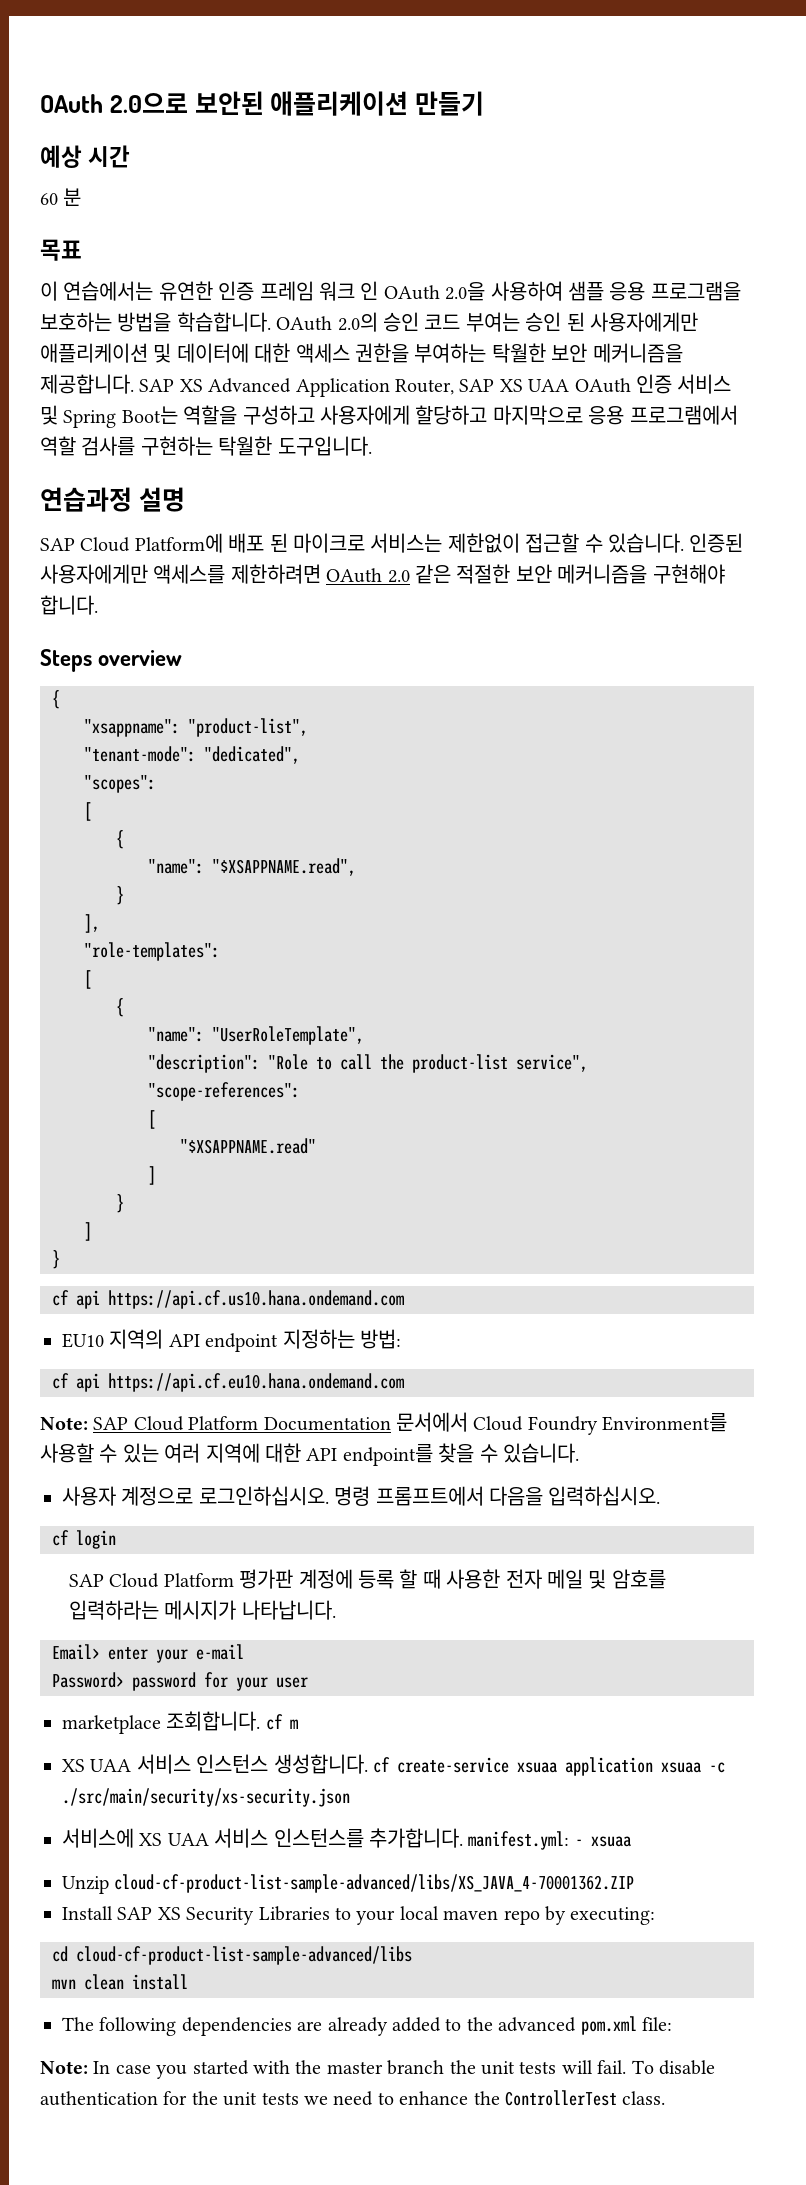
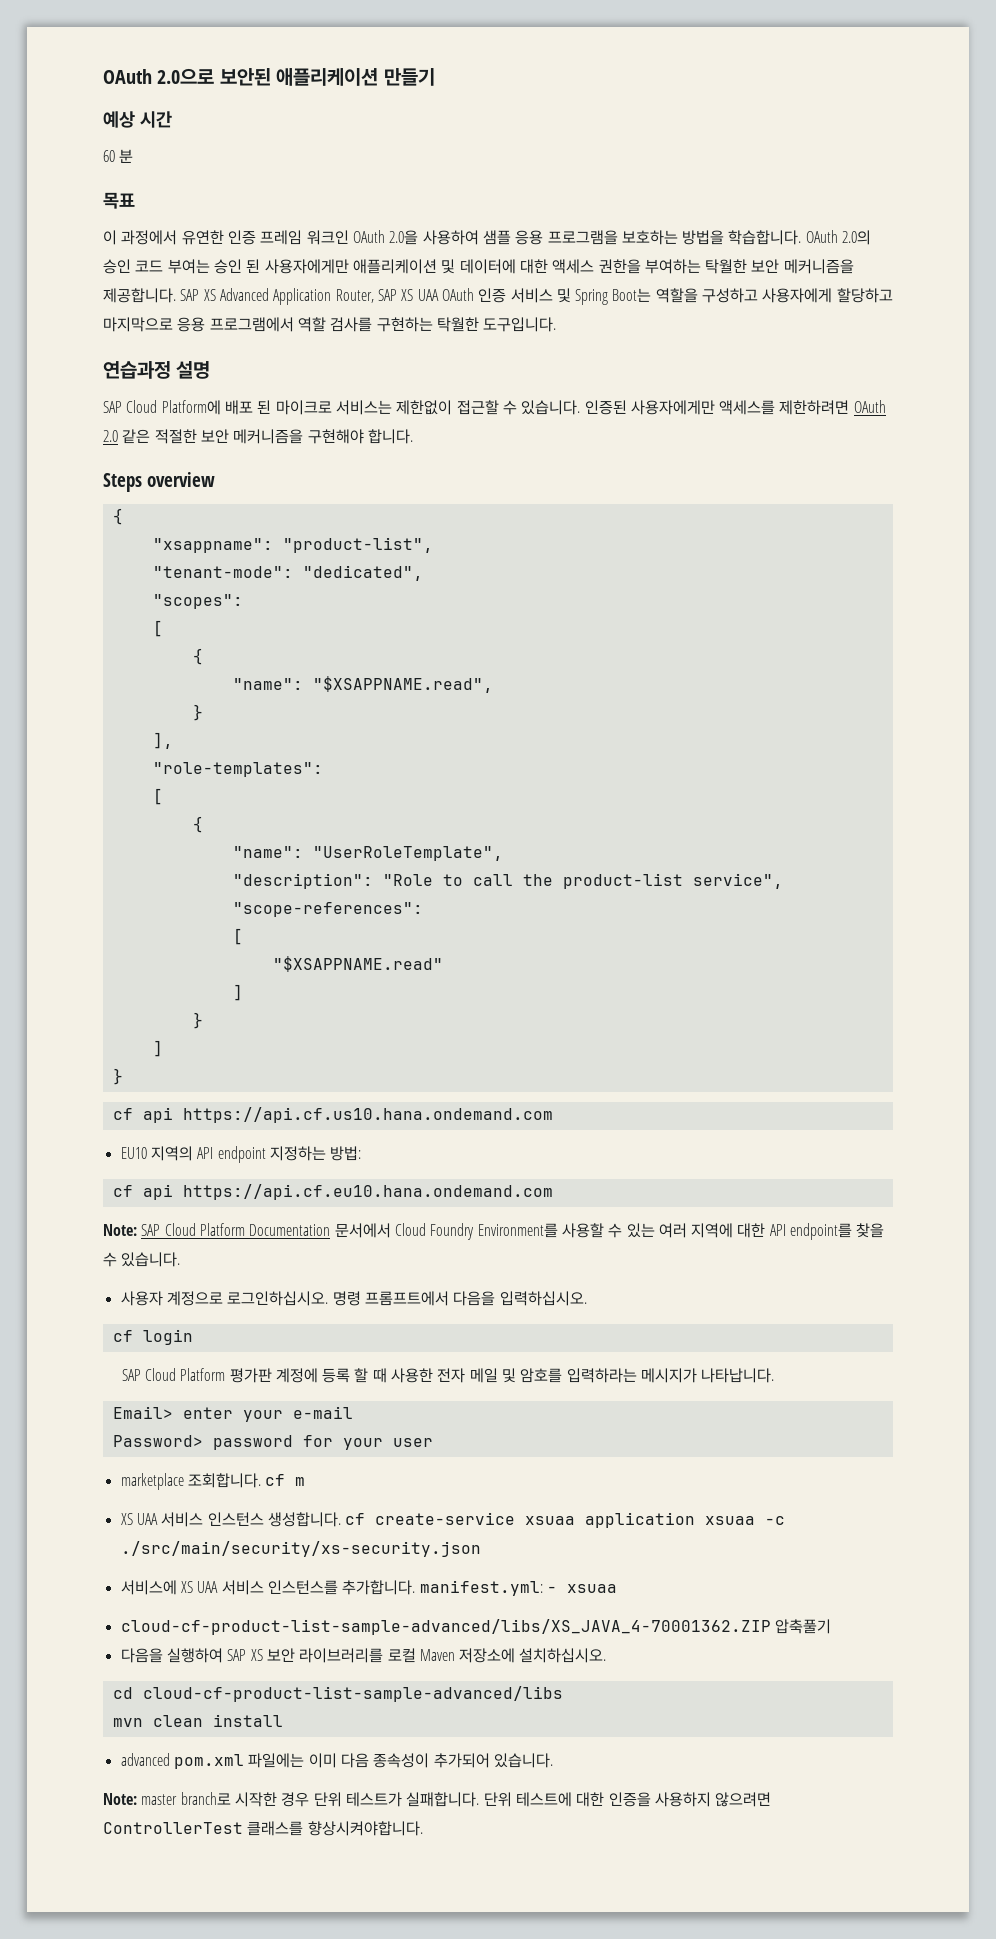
[63,281,154,301] 연습에서는 -> [121,230,178,245] 과정에서
[319,281,379,301] 워크 인 -> [306,230,349,245] 워크인
[62,1876,109,1894] Unzip -> (617, 1588) none
[62,1906,656,1925] // Install SAP XS Security Libraries to your local maven repo by executing: -> [774,1619,831,1634] [120,1648,607,1663] 압축풀기 // 다음을 실행하여 SAP XS 보안 라이브러리를 로컬 Maven 저장소에 설치하십시오.
[62,2016,672,2036] [40,2060,715,2079] [40,2090,666,2106] The following dependencies are already added to the advanced pom.xml file: // Note: In case you started with the master branch the unit tests will fail. To disable authentication for the unit tests we need to enhance the ControllerTest class. -> [120,1753,553,1769] [103,1792,772,1807] [103,1821,423,1836] advanced pom.xml 파일에는 이미 다음 종속성이 추가되어 있습니다. // Note: master branch로 시작한 경우 단위 테스트가 실패합니다. 단위 테스트에 대한 인증을 사용하지 않으려면 ControllerTest 클래스를 향상시켜야합니다.

